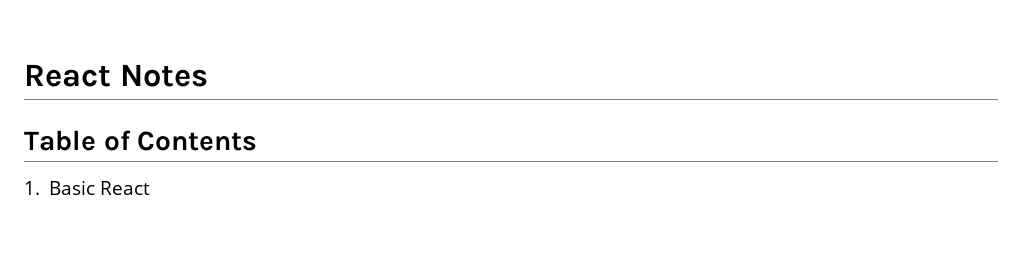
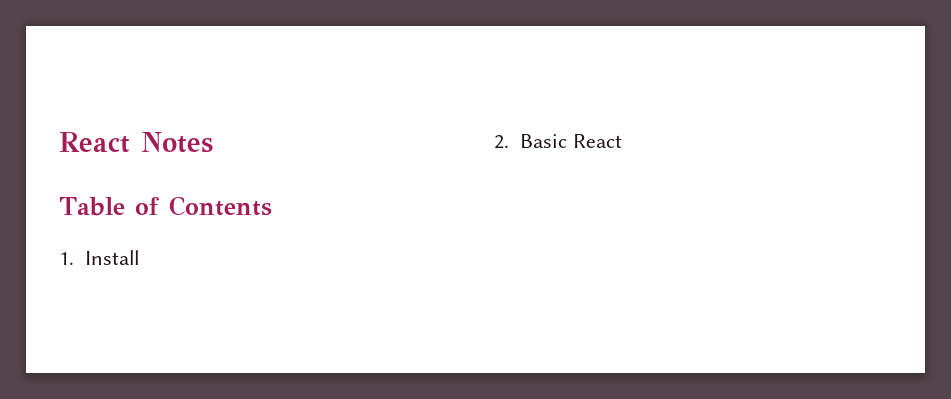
(40, 188) none -> [84,250,139,265] [494,135,509,149] Install // 2.

